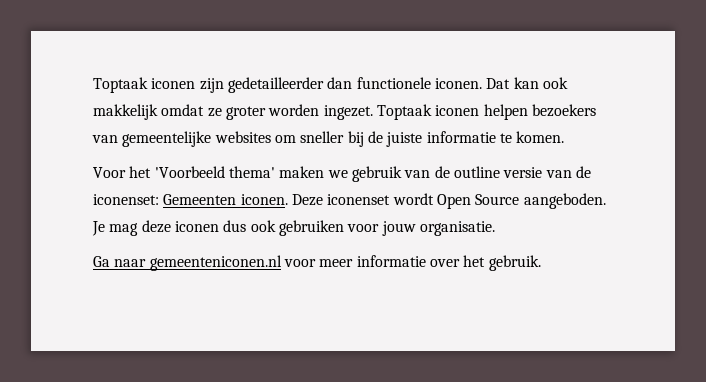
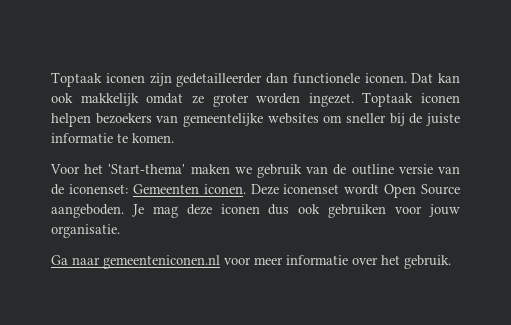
[154,166,275,178] 'Voorbeeld thema' -> [108,164,186,174] 'Start-thema'

